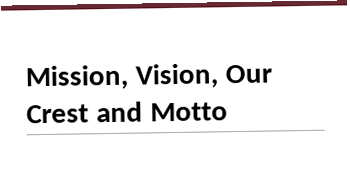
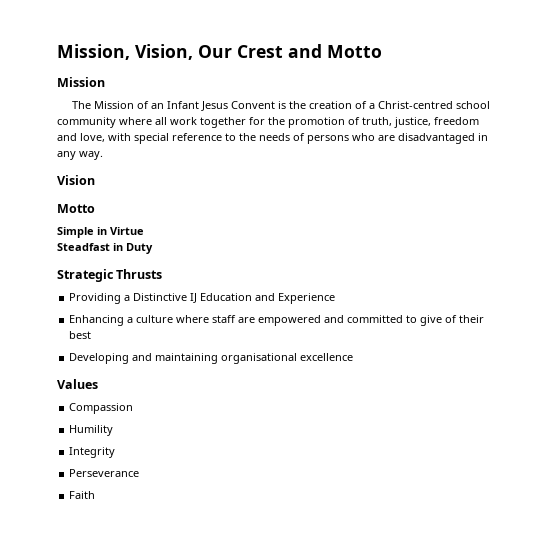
(228, 112) none -> [57,77,105,87] [71,101,490,111] [57,117,479,128] [57,133,488,144] [57,151,103,160] [57,175,95,185] [57,204,95,213] [57,227,144,238] [57,243,153,254] [57,269,163,282] [69,293,336,304] [69,315,485,326] [69,331,92,339] [69,353,354,364] [57,379,98,389] [69,403,134,414] [69,425,114,436] [69,447,116,458] [69,469,140,477] [69,491,96,499] // Mission // The Mission of an Infant Jesus Convent is the creation of a Christ-centred school community where all work together for the promotion of truth, justice, freedom and love, with special reference to the needs of persons who are disadvantaged in any way. // Vision // Motto // Simple in Virtue // Steadfast in Duty // Strategic Thrusts // Providing a Distinctive IJ Education and Experience // Enhancing a culture where staff are empowered and committed to give of their best // Developing and maintaining organisational excellence // Values // Compassion // Humility // Integrity // Perseverance // Faith

